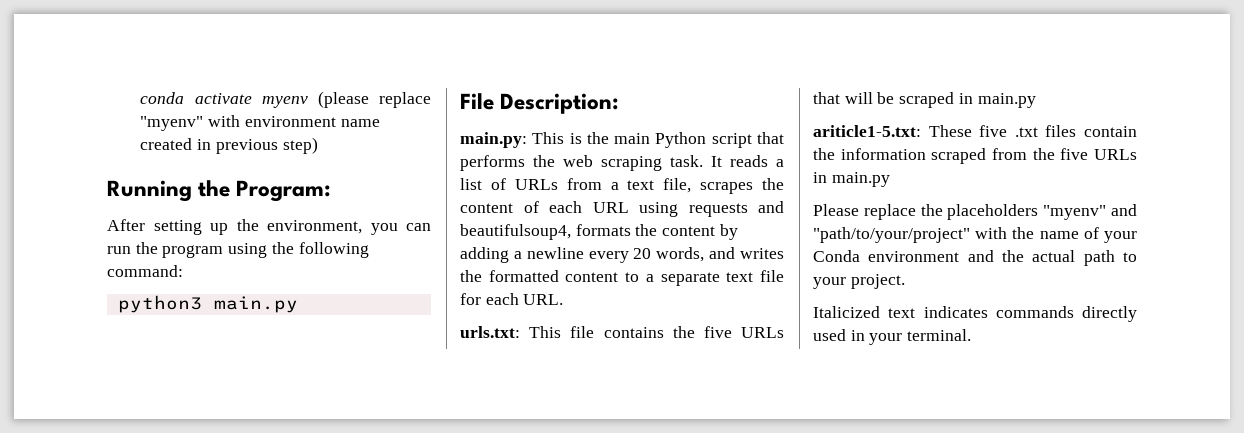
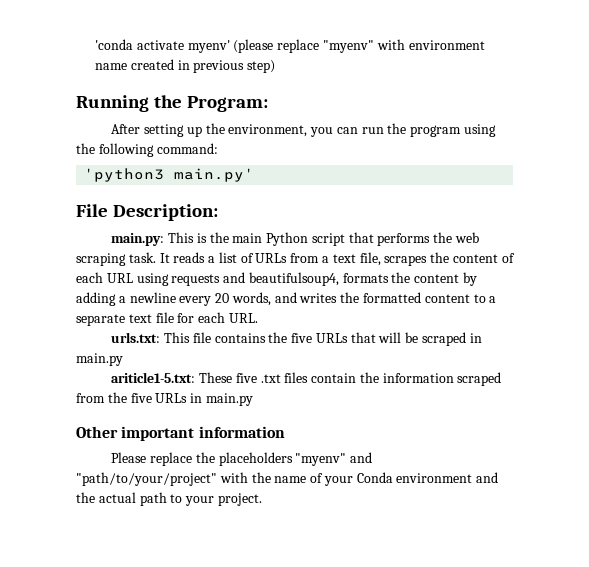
[140,92,308,108] conda activate myenv -> [95,39,230,53] 'conda activate myenv'
[117,295,298,313] python3 main.py -> [84,168,255,182] 'python3 main.py'
(890, 179) none -> [76,426,285,441] // Other important information
[813,306,1137,322] [813,329,972,345] // Italicized text indicates commands directly used in your terminal. -> (262, 499) none

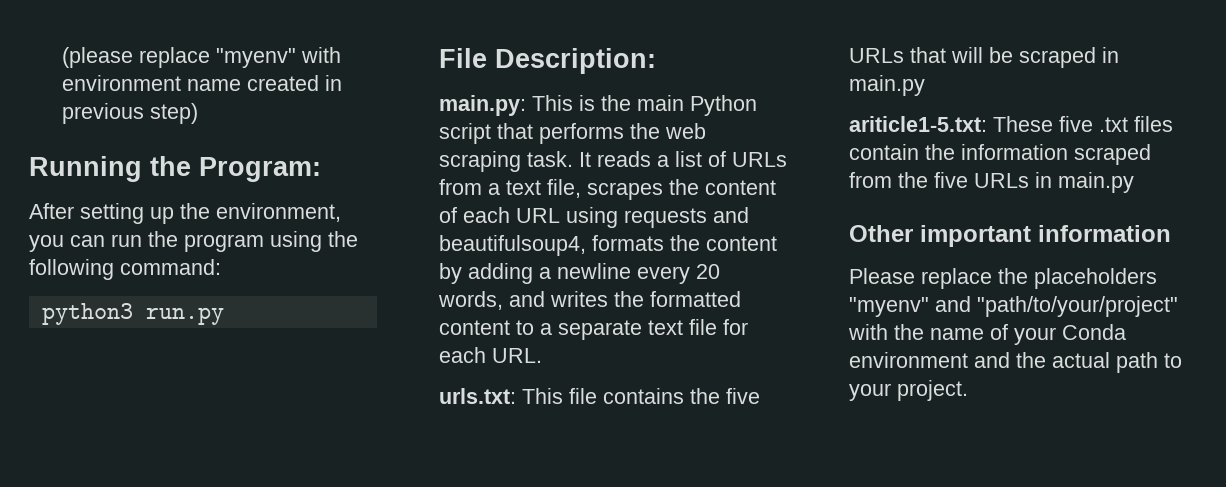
[95,39,230,53] 'conda activate myenv' -> (61, 57) none
[84,168,255,182] 'python3 main.py' -> [41,303,224,325] python3 run.py

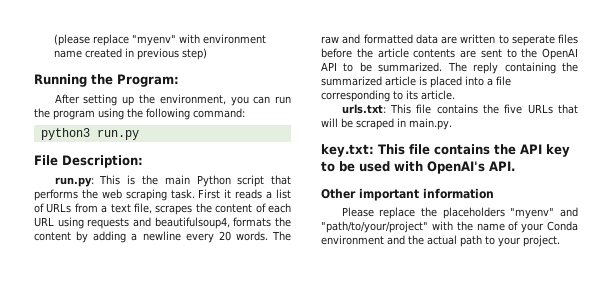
[439,95,526,116] main.py: -> [54,177,94,187] run.py:
[579,152,591,167] It -> [198,189,232,199] First it
[438,291,741,310] [439,319,748,340] [439,347,542,363] words, and writes the formatted content to a separate text file for each URL. -> [235,231,291,241] [321,34,578,46] [321,48,578,60] [321,62,578,74] [321,76,511,88] [321,90,455,102] words. The raw and formatted data are written to seperate files before the article contents are sent to the OpenAI API to be summarized. The reply containing the summarized article is placed into a file corresponding to its article.
[849,75,925,96] [849,116,1173,132] [849,144,1151,165] [849,172,1134,193] main.py // ariticle1-5.txt: These five .txt files contain the information scraped from the five URLs in main.py -> [409,118,452,130] [321,144,570,157] [321,161,515,174] main.py. // key.txt: This file contains the API key to be used with OpenAI's API.

